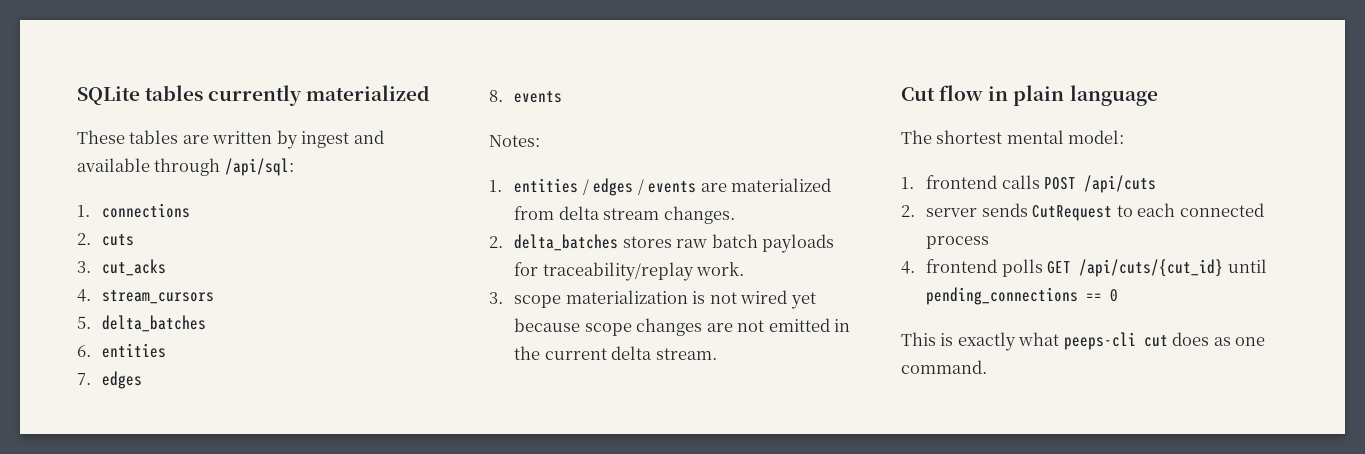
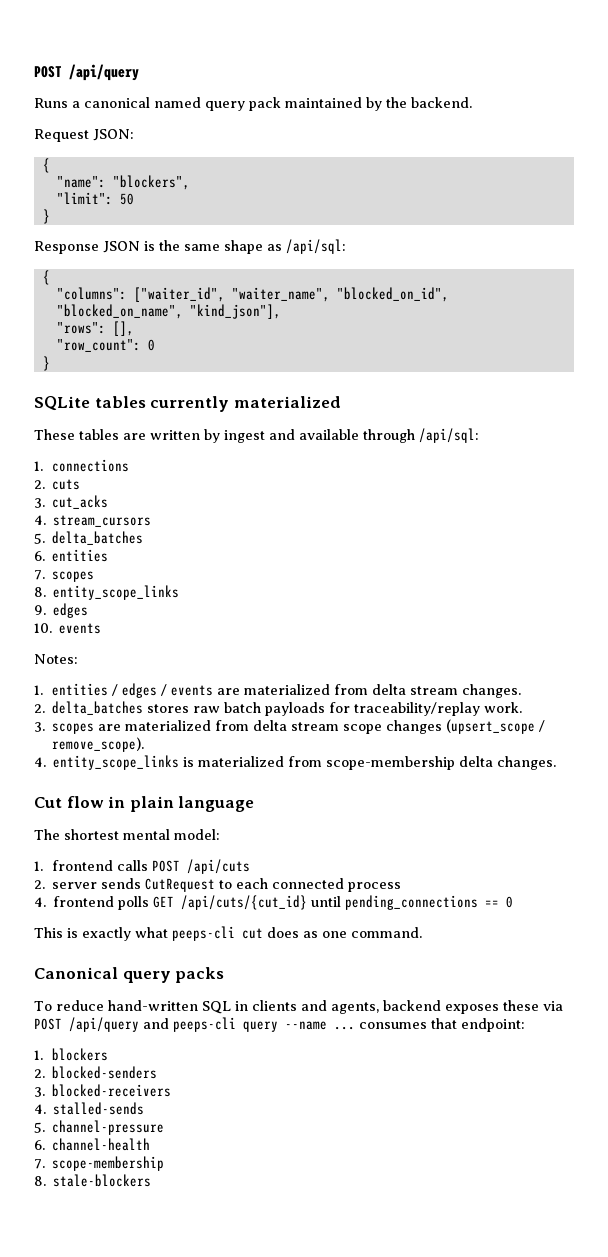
(77, 95) none -> [34,64,139,81] [34,97,472,111] [34,129,134,142] [42,158,50,173] [56,175,190,190] [56,192,134,205] [42,209,50,224] [34,239,346,254] [42,270,50,285] [56,287,449,302] [56,304,281,319] [56,321,134,336] [56,339,155,352] [42,356,50,371] POST /api/query // Runs a canonical named query pack maintained by the backend. // Request JSON: // { // "name": "blockers", // "limit": 50 // } // Response JSON is the same shape as /api/sql: // { // "columns": ["waiter_id", "waiter_name", "blocked_on_id", "blocked_on_name", "kind_json"], // "rows": [], // "row_count": 0 // } //
(91, 379) none -> [52,571,95,582] [34,585,180,600] [34,605,46,615] scopes // 8. entity_scope_links // 9.
[489,90,503,102] 8. -> [34,623,52,633] 10.
[514,290,816,309] [514,318,851,336] [514,346,717,360] scope materialization is not wired yet because scope changes are not emitted in the current delta stream. -> [52,719,546,734] [52,737,145,752] [34,755,557,770] scopes are materialized from delta stream scope changes (upsert_scope / remove_scope). // 4. entity_scope_links is materialized from scope-membership delta changes.
(987, 367) none -> [34,967,225,983] [34,1000,563,1014] [34,1017,525,1032] [34,1048,108,1061] [34,1066,158,1079] [34,1084,172,1097] [34,1102,145,1115] [34,1120,165,1135] [34,1138,151,1151] [34,1156,165,1171] [34,1174,152,1187] // Canonical query packs // To reduce hand-written SQL in clients and agents, backend exposes these via POST /api/query and peeps-cli query --name ... consumes that endpoint: // 1. blockers // 2. blocked-senders // 3. blocked-receivers // 4. stalled-sends // 5. channel-pressure // 6. channel-health // 7. scope-membership // 8. stale-blockers

